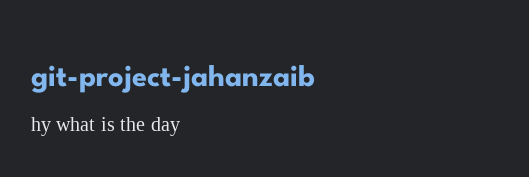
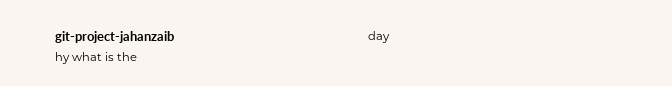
(146, 124) none -> (138, 56) //

